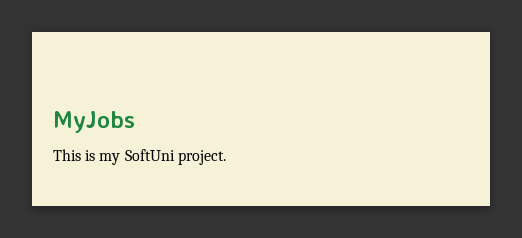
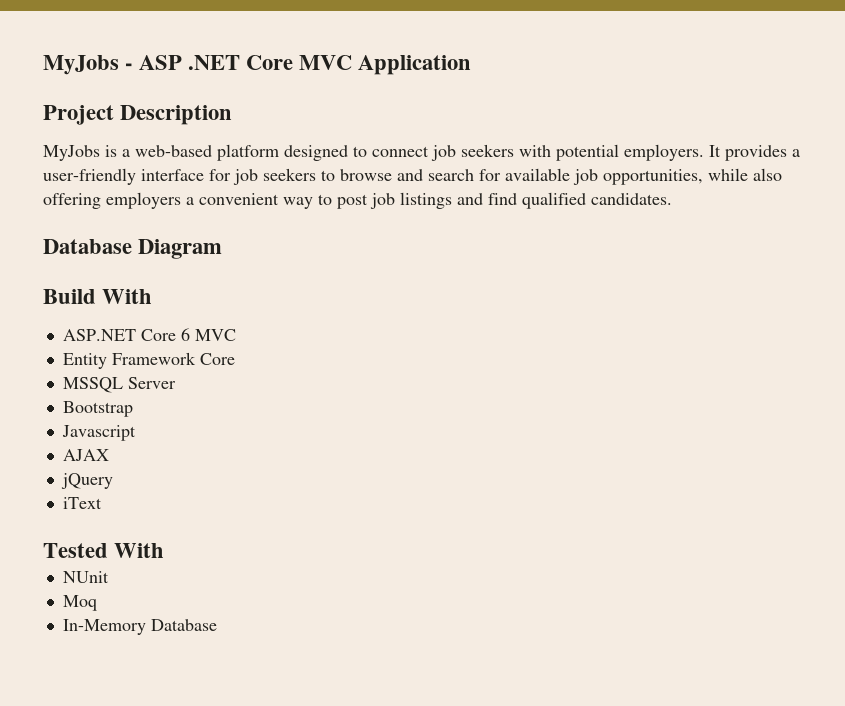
[53,111,135,133] [53,149,226,165] MyJobs // This is my SoftUni project. -> [43,55,472,75] [43,105,233,125] [43,144,800,161] [43,168,782,185] [43,192,672,209] [43,239,223,259] [43,289,153,304] [62,328,236,341] [62,352,235,369] [62,377,176,393] [62,401,133,417] [61,425,136,441] [62,449,109,461] [60,473,113,489] [62,497,102,509] [43,543,165,558] [62,571,109,583] [62,595,97,611] [62,619,217,635] MyJobs - ASP .NET Core MVC Application // Project Description // MyJobs is a web-based platform designed to connect job seekers with potential employers. It provides a user-friendly interface for job seekers to browse and search for available job opportunities, while also offering employers a convenient way to post job listings and find qualified candidates. // Database Diagram // Build With // ASP.NET Core 6 MVC // Entity Framework Core // MSSQL Server // Bootstrap // Javascript // AJAX // jQuery // iText // Tested With // NUnit // Moq // In-Memory Database

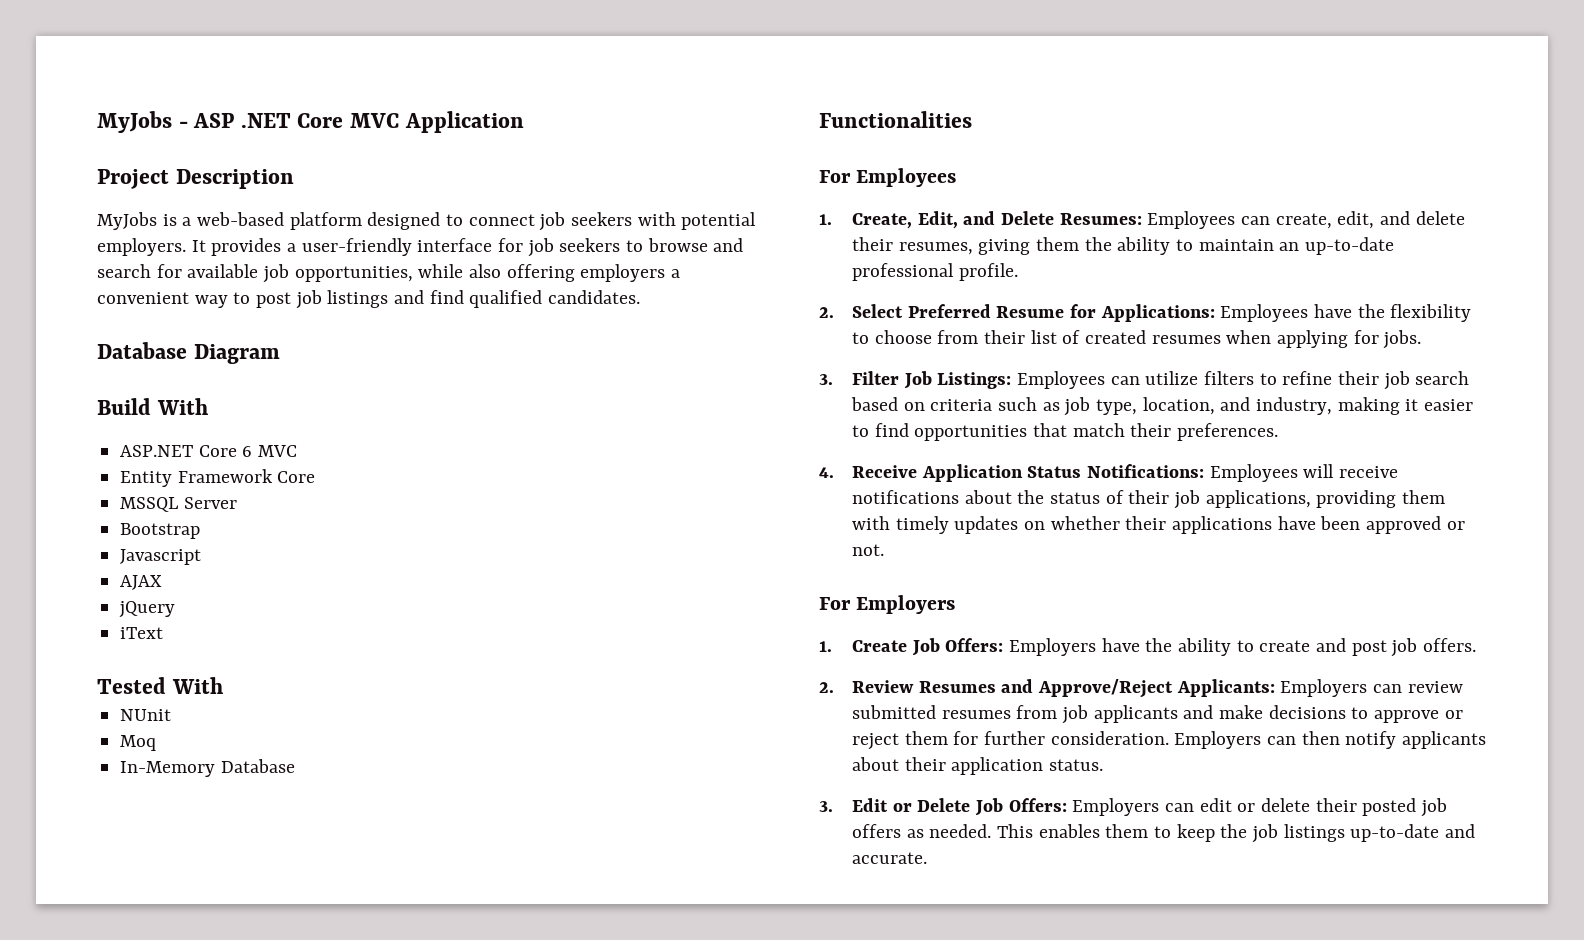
(217, 625) none -> [819,111,972,128] [819,168,957,187] [819,211,1465,229] [851,237,1394,255] [851,263,1018,281] [819,304,1472,322] [851,330,1422,349] [819,371,1470,390] [850,397,1473,416] [851,423,1278,441] [819,464,1398,482] [851,490,1445,509] [851,516,1465,534] [851,544,884,556] [819,595,956,614] [819,638,1476,657] [819,679,1463,698] [851,705,1463,724] [851,731,1486,750] [851,757,1103,775] [819,798,1447,817] [851,824,1475,843] [851,852,927,864] // Functionalities // For Employees // 1. Create, Edit, and Delete Resumes: Employees can create, edit, and delete their resumes, giving them the ability to maintain an up-to-date professional profile. // 2. Select Preferred Resume for Applications: Employees have the flexibility to choose from their list of created resumes when applying for jobs. // 3. Filter Job Listings: Employees can utilize filters to refine their job search based on criteria such as job type, location, and industry, making it easier to find opportunities that match their preferences. // 4. Receive Application Status Notifications: Employees will receive notifications about the status of their job applications, providing them with timely updates on whether their applications have been approved or not. // For Employers // 1. Create Job Offers: Employers have the ability to create and post job offers. // 2. Review Resumes and Approve/Reject Applicants: Employers can review submitted resumes from job applicants and make decisions to approve or reject them for further consideration. Employers can then notify applicants about their application status. // 3. Edit or Delete Job Offers: Employers can edit or delete their posted job offers as needed. This enables them to keep the job listings up-to-date and accurate.

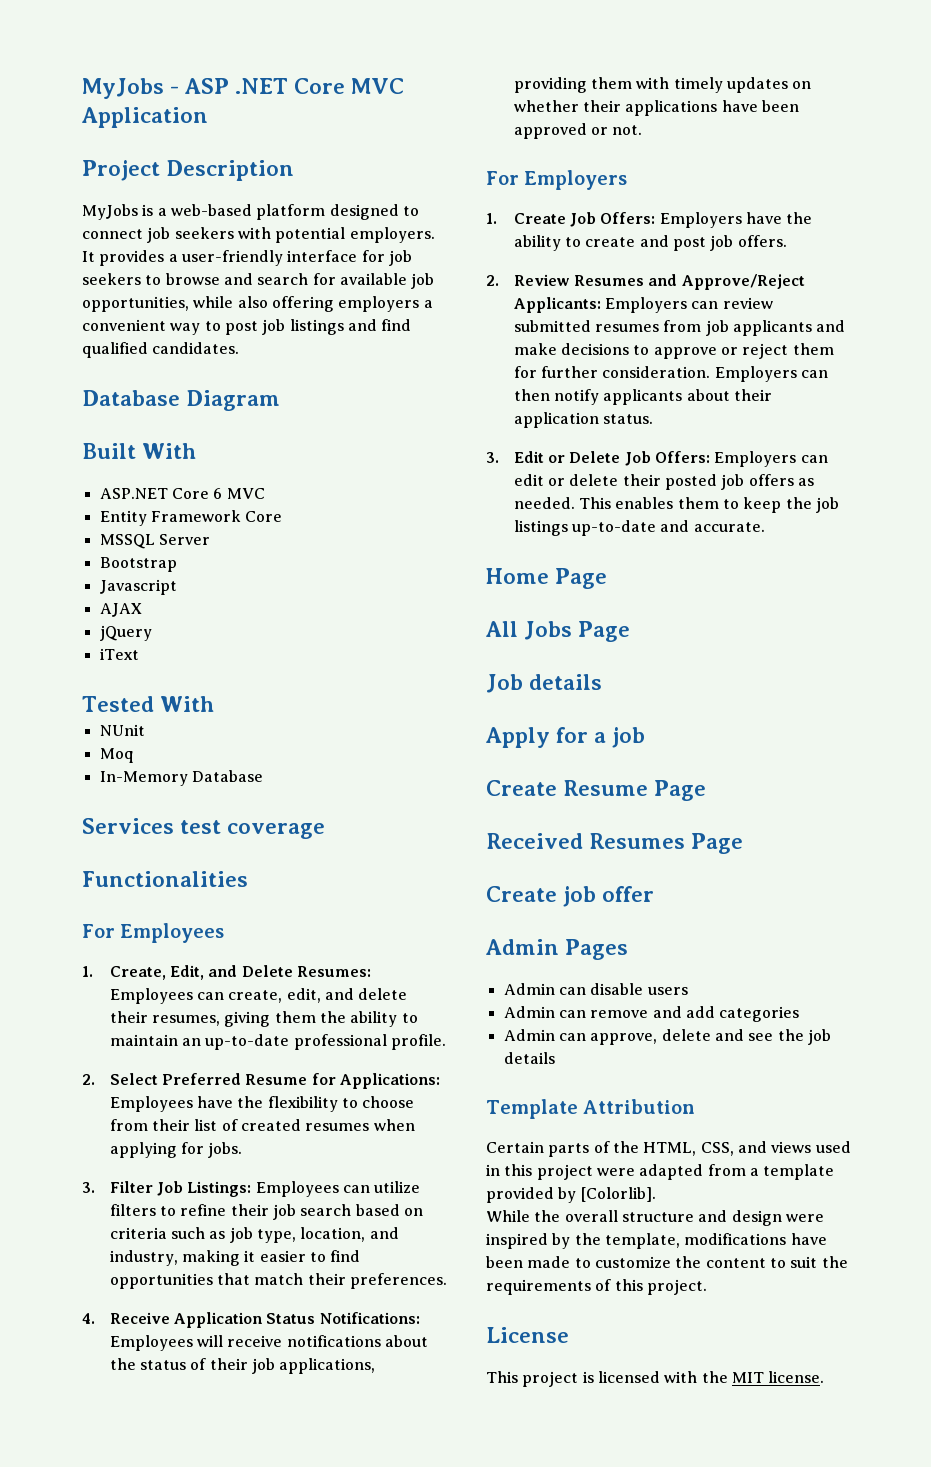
[97,398,151,415] Build -> [82,443,136,459] Built
(295, 766) none -> [82,818,326,839] // Services test coverage
(927, 858) none -> [486,568,608,589] [485,621,631,642] [486,674,603,693] [485,727,646,748] [486,780,707,801] [486,833,744,854] [486,886,655,907] [485,939,629,960] [503,983,688,995] [503,1006,800,1022] [503,1029,831,1045] [503,1052,555,1064] [486,1099,696,1119] [486,1141,851,1157] [486,1164,835,1180] [486,1187,656,1203] [486,1210,824,1226] [486,1233,827,1249] [486,1256,848,1268] [486,1279,707,1295] [486,1327,569,1343] [486,1371,825,1387] // Home Page // All Jobs Page // Job details // Apply for a job // Create Resume Page // Received Resumes Page // Create job offer // Admin Pages // Admin can disable users // Admin can remove and add categories // Admin can approve, delete and see the job details // Template Attribution // Certain parts of the HTML, CSS, and views used in this project were adapted from a template provided by [Colorlib]. // While the overall structure and design were inspired by the template, modifications have been made to customize the content to suit the requirements of this project. // License // This project is licensed with the MIT license.

